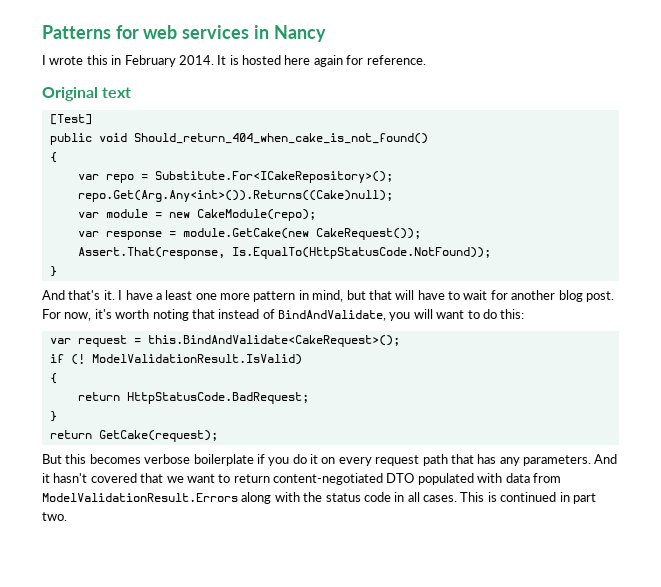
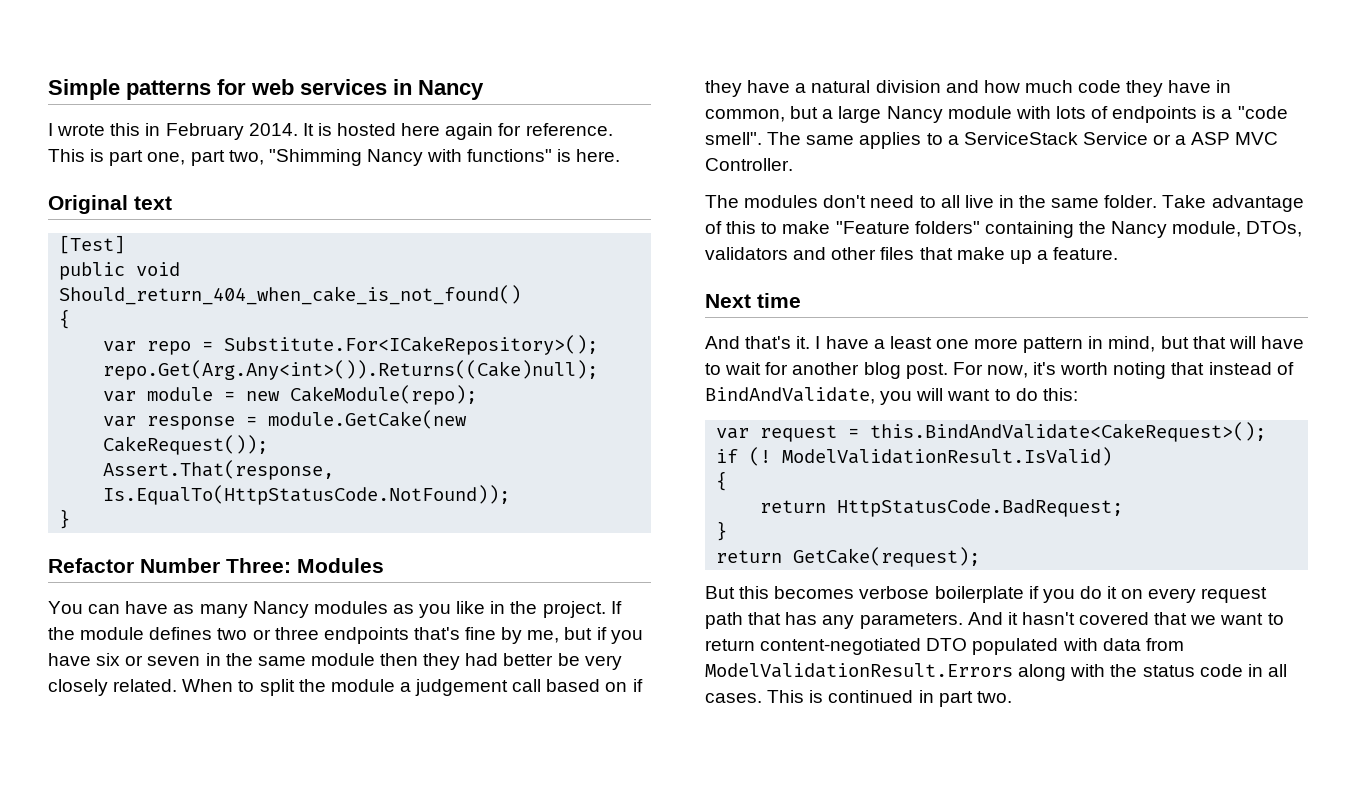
[42,25,111,39] Patterns -> [48,79,211,100] Simple patterns
(426, 60) none -> [48,149,621,166] This is part one, part two, "Shimming Nancy with functions" is here.
(57, 271) none -> [48,558,384,573] [48,601,622,618] [48,627,643,644] [48,653,622,670] [48,679,643,696] [705,80,1232,97] [705,106,1288,123] [705,132,1279,149] [705,158,793,171] [705,195,1304,212] [705,221,1303,238] [705,247,1119,264] [705,293,801,308] // Refactor Number Three: Modules // You can have as many Nancy modules as you like in the project. If the module defines two or three endpoints that's fine by me, but if you have six or seven in the same module then they had better be very closely related. When to split the module a judgement call based on if they have a natural division and how much code they have in common, but a large Nancy module with lots of endpoints is a "code smell". The same applies to a ServiceStack Service or a ASP MVC Controller. // The modules don't need to all live in the same folder. Take advantage of this to make "Feature folders" containing the Nancy module, DTOs, validators and other files that make up a feature. // Next time

